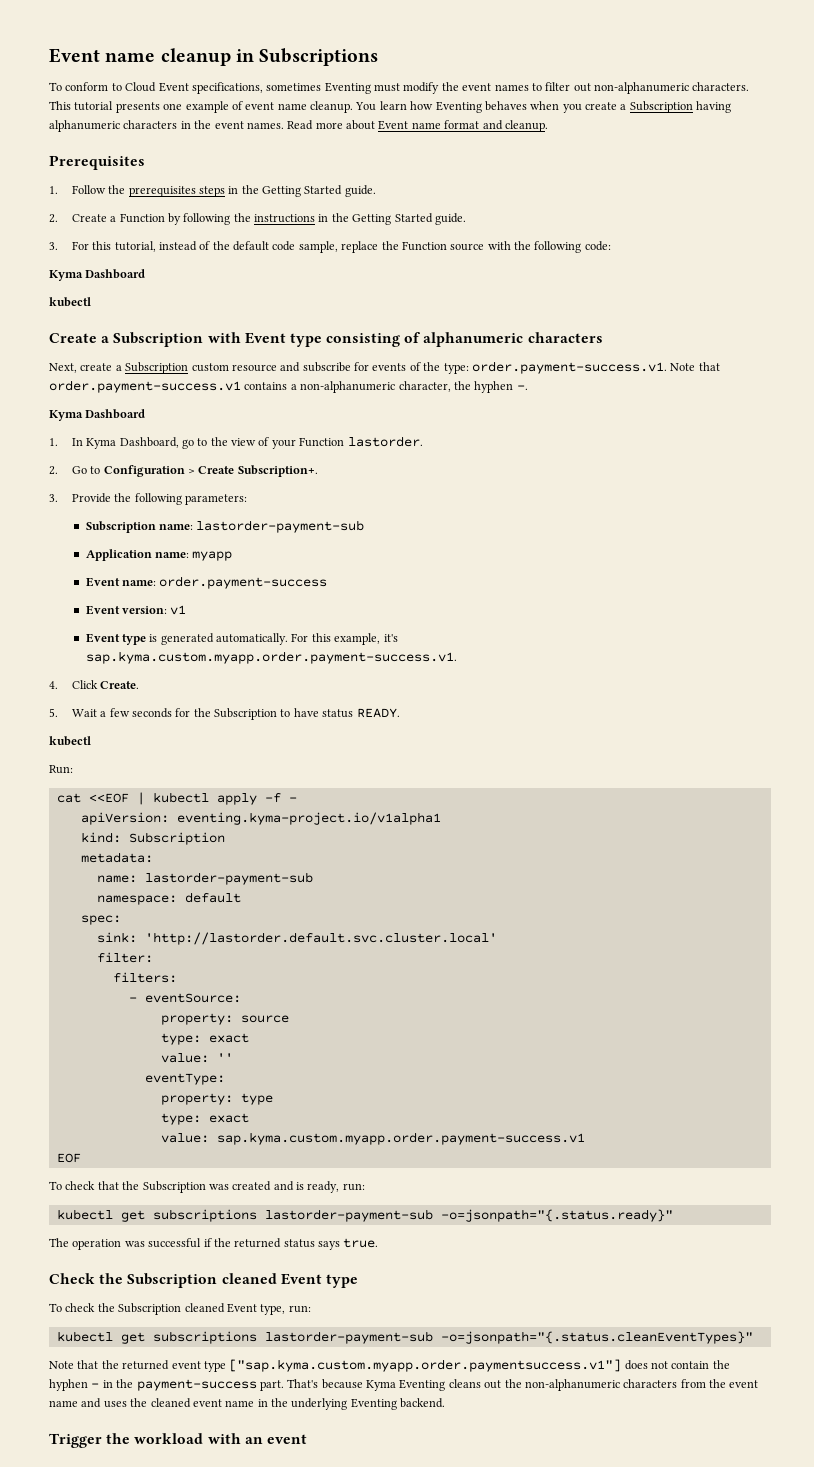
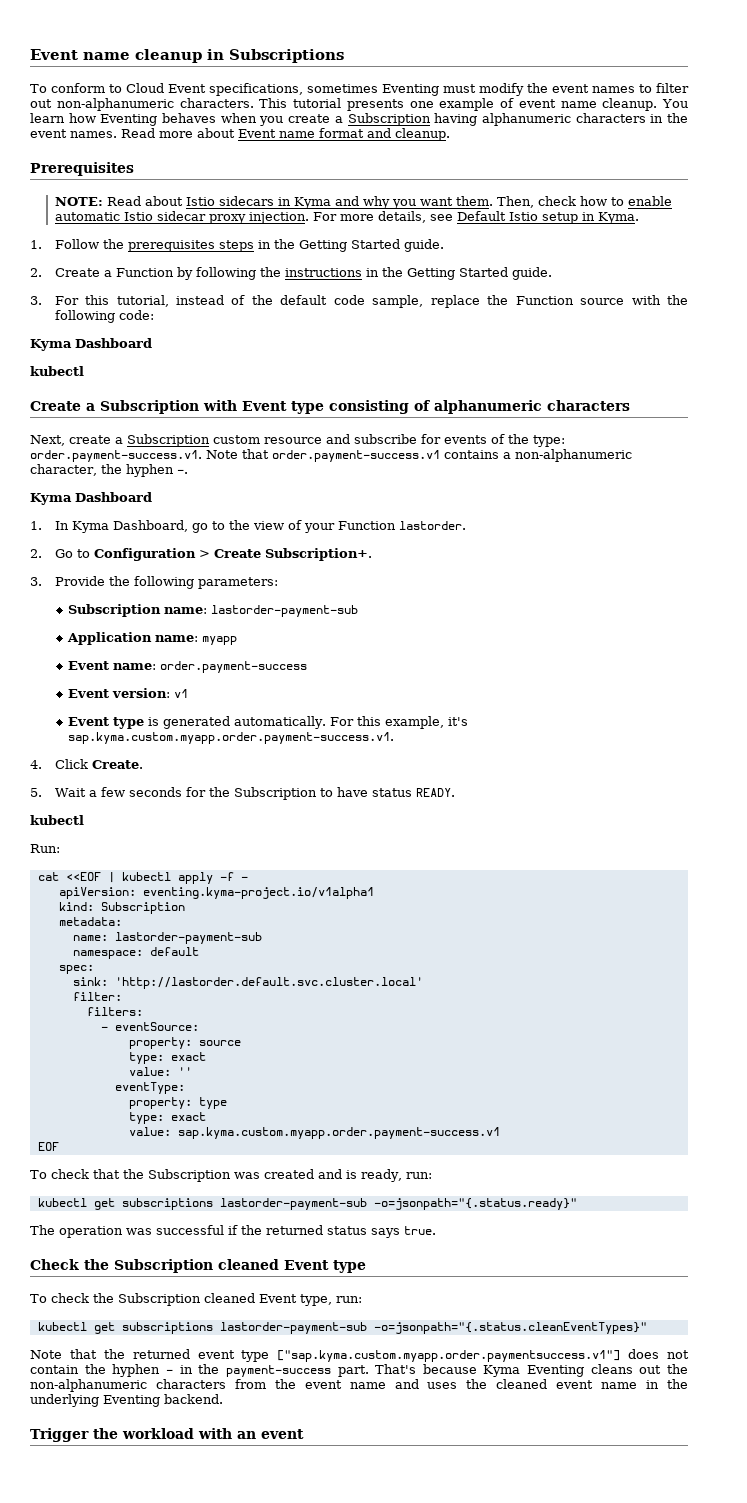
(145, 162) none -> [54,196,672,209] [54,211,639,224] // NOTE: Read about Istio sidecars in Kyma and why you want them. Then, check how to enable automatic Istio sidecar proxy injection. For more details, see Default Istio setup in Kyma.

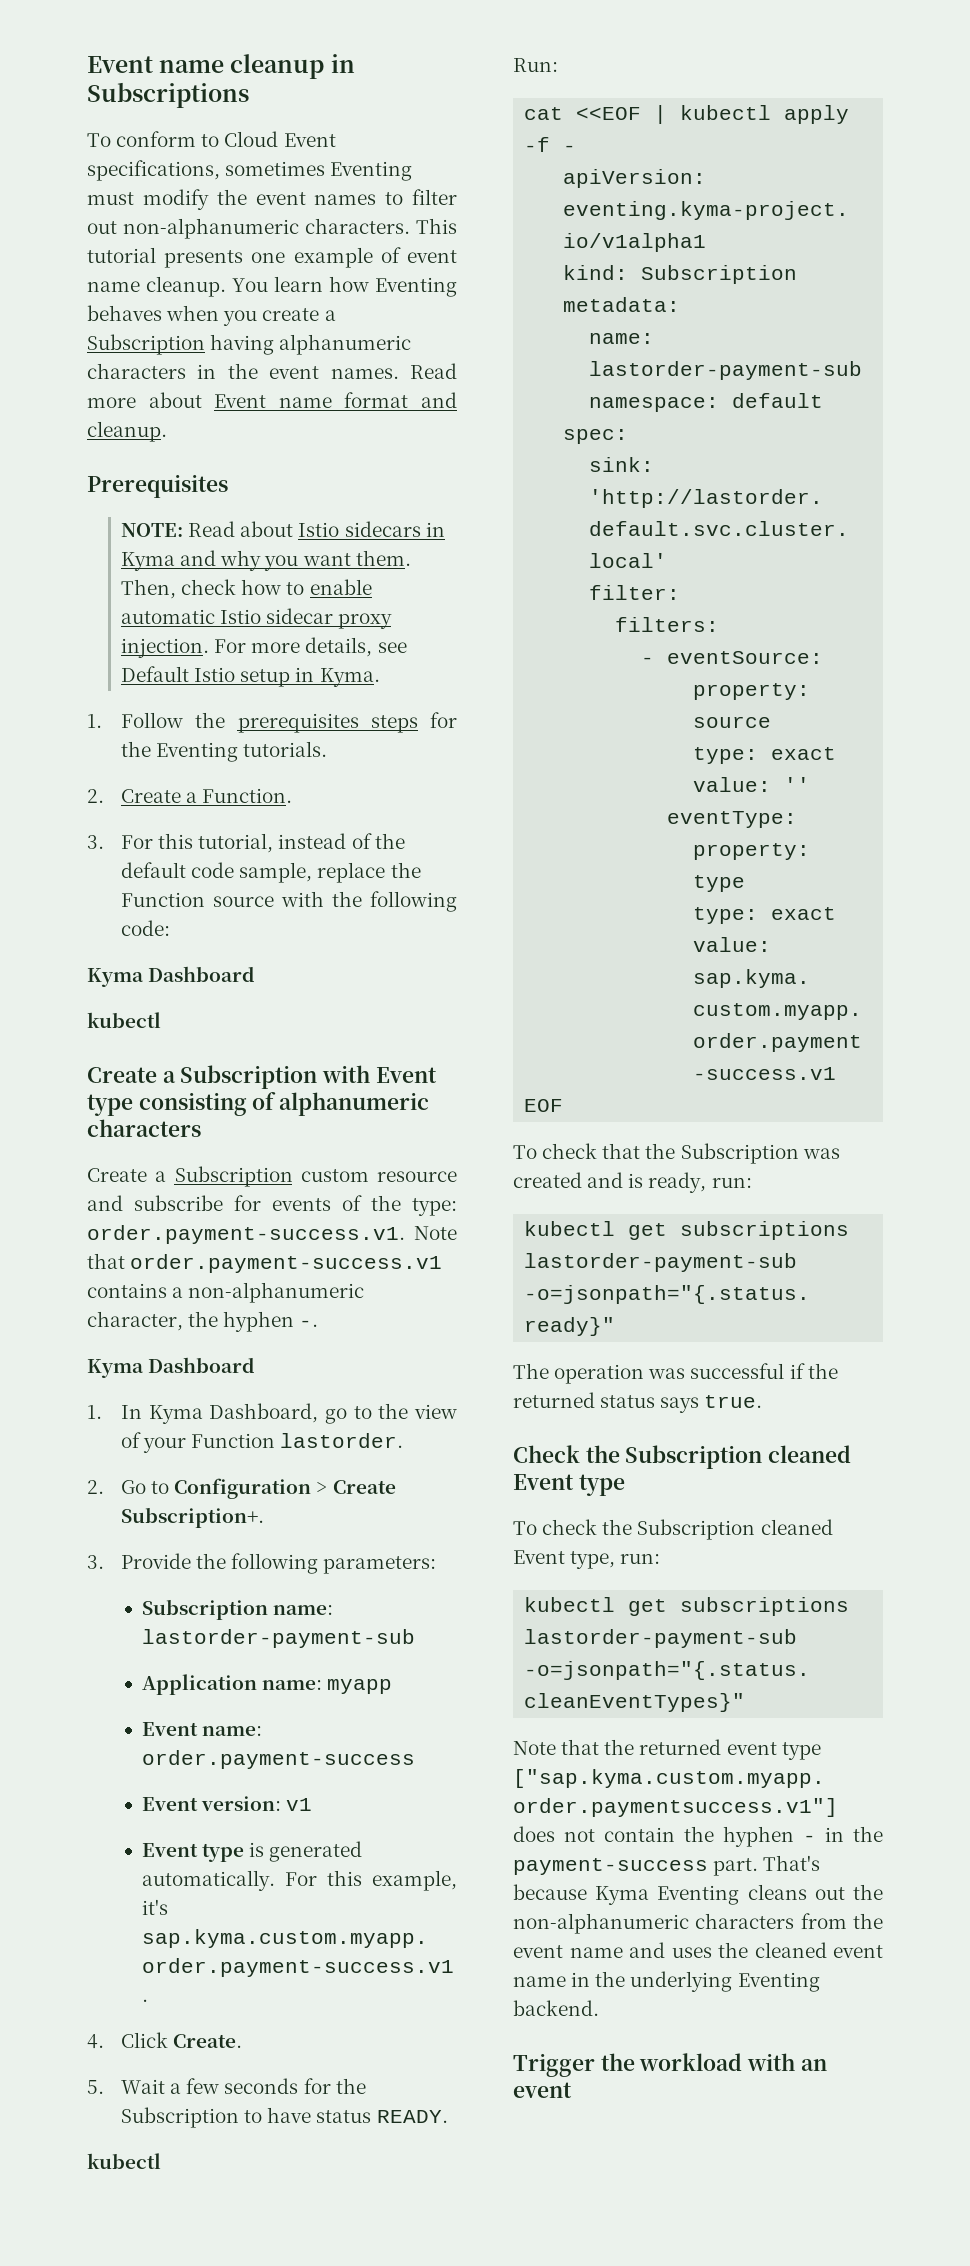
[257,239,444,252] [30,267,552,280] in the Getting Started guide. // 2. Create a Function by following the instructions in the Getting Started guide. -> [430,712,457,728] [120,741,328,762] [87,788,293,803] for the Eventing tutorials. // 2. Create a Function.
[30,435,111,446] Next, create -> [87,1168,147,1182] Create

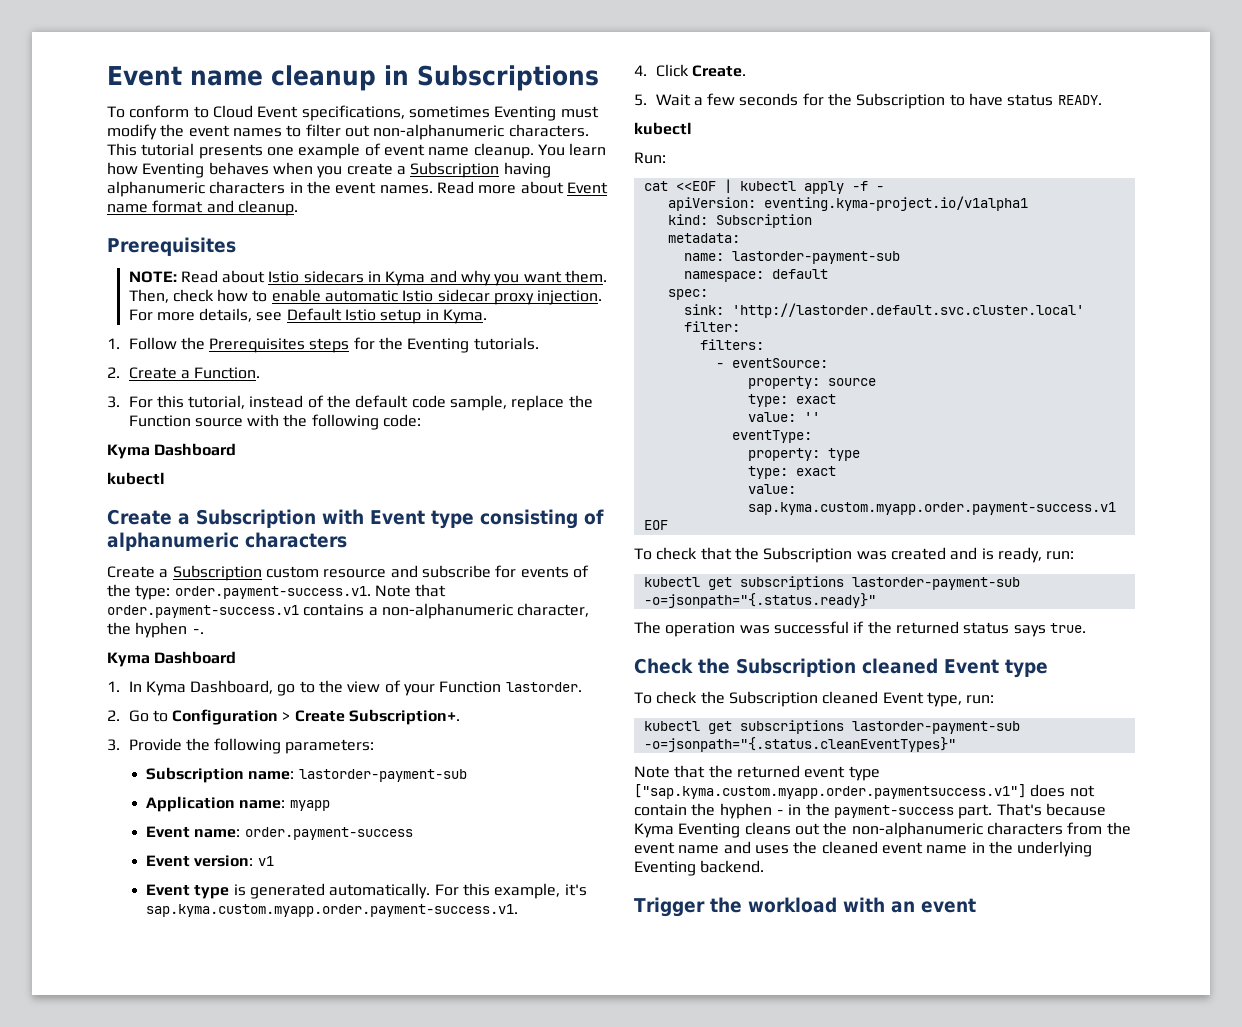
[237,713,359,733] prerequisites -> [209,338,306,353] Prerequisites

